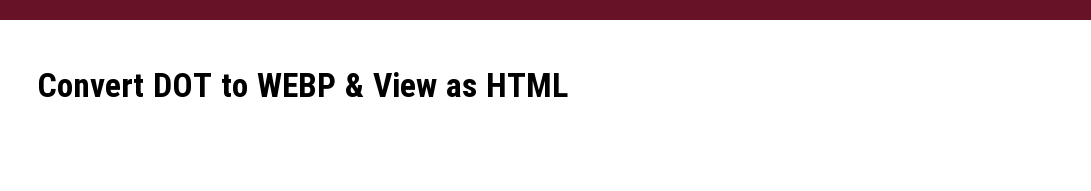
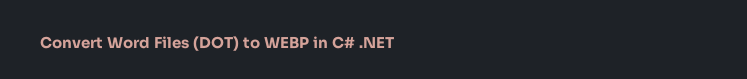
[153,72,569,97] DOT to WEBP & View as HTML -> [107,36,395,51] Word Files (DOT) to WEBP in C# .NET

